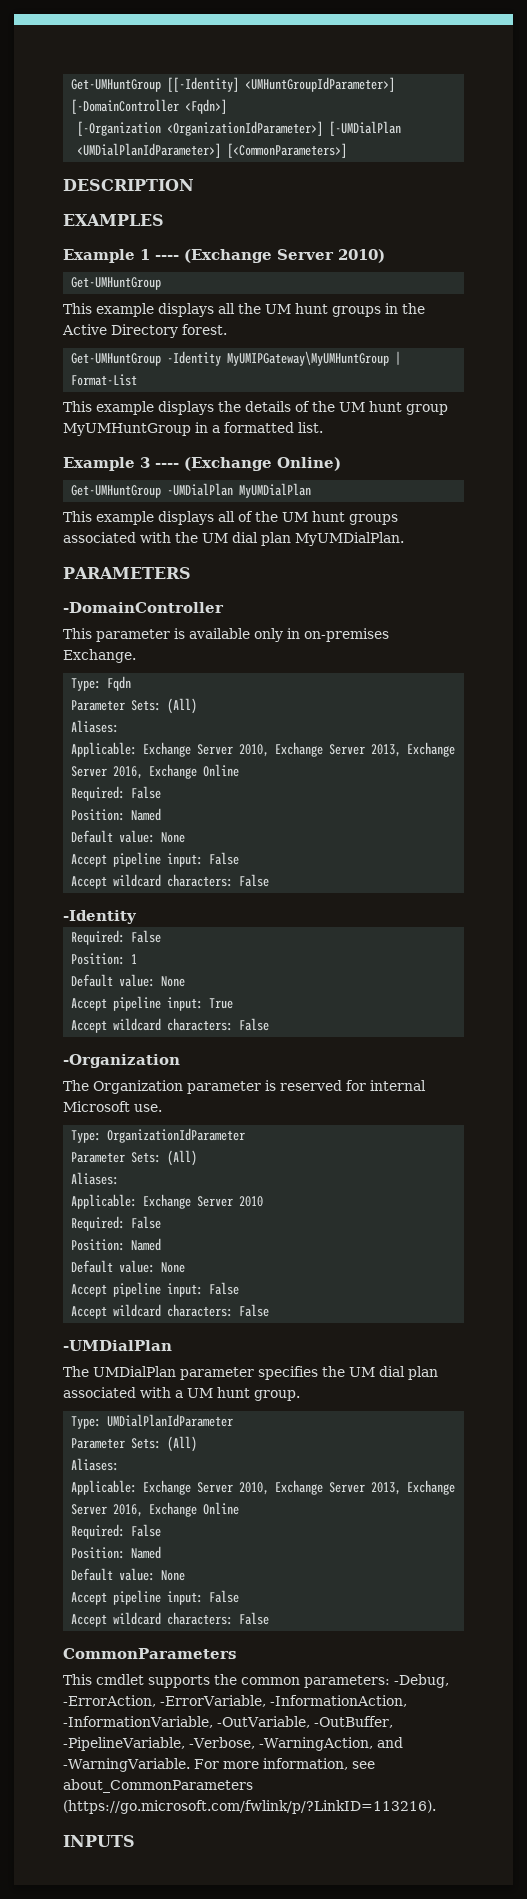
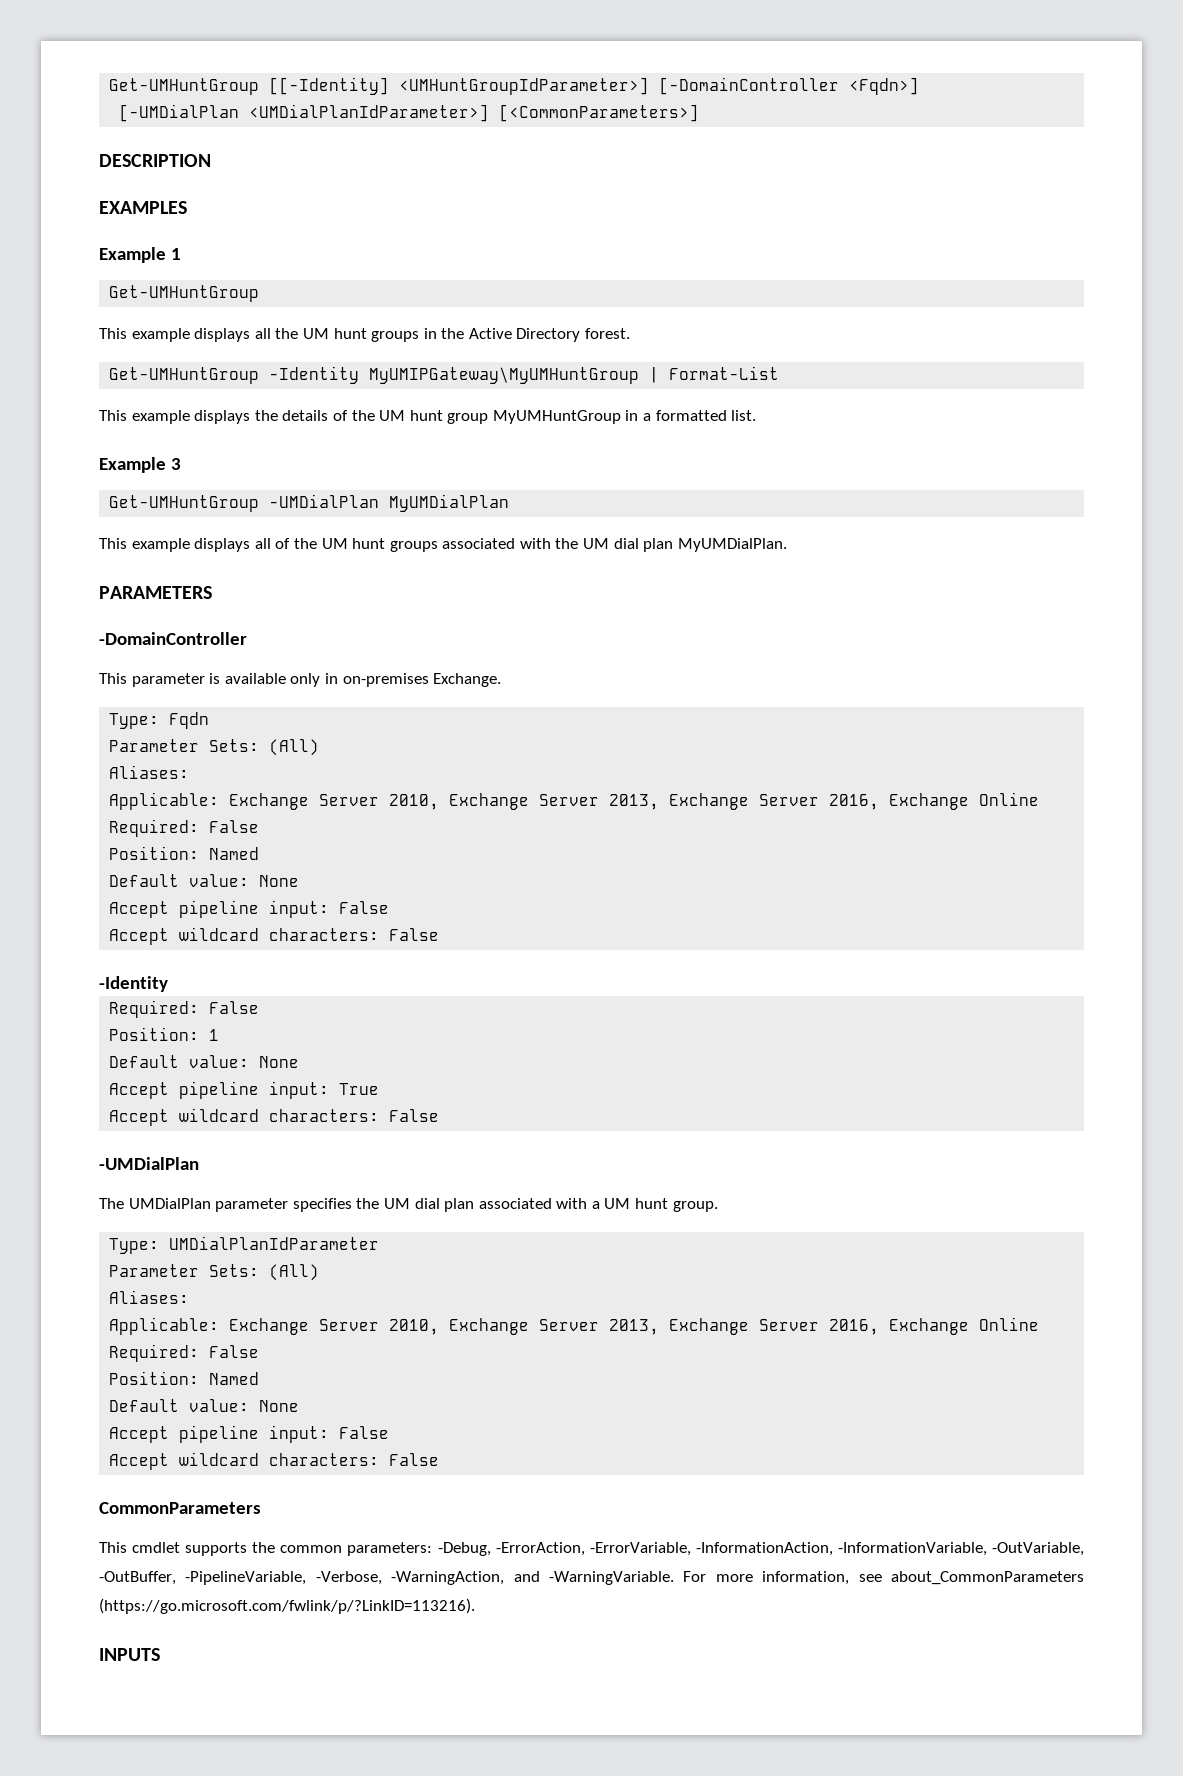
[77,121,324,136] [-Organization <OrganizationIdParameter>] -> (920, 86) none
[155,249,385,263] ---- (Exchange Server 2010) -> (181, 254) none
[155,457,341,471] ---- (Exchange Online) -> (181, 464) none
[63,1054,180,1068] [63,1080,426,1094] [63,1101,162,1112] [71,1128,246,1143] [71,1150,198,1166] [71,1172,120,1185] [71,1194,264,1209] [71,1216,162,1231] [71,1238,162,1251] [71,1260,186,1273] [71,1282,240,1297] [71,1304,270,1319] // -Organization // The Organization parameter is reserved for internal Microsoft use. // Type: OrganizationIdParameter // Parameter Sets: (All) // Aliases: // Applicable: Exchange Server 2010 // Required: False // Position: Named // Default value: None // Accept pipeline input: False // Accept wildcard characters: False -> (440, 1115) none

